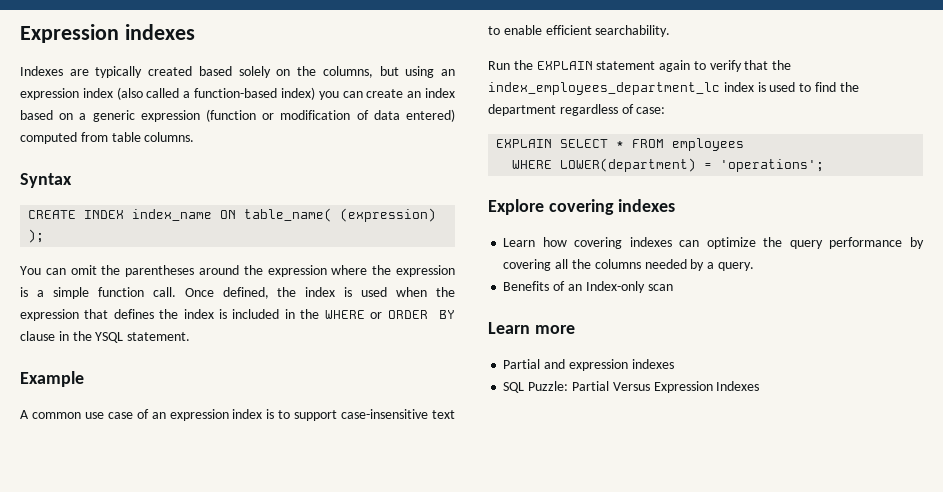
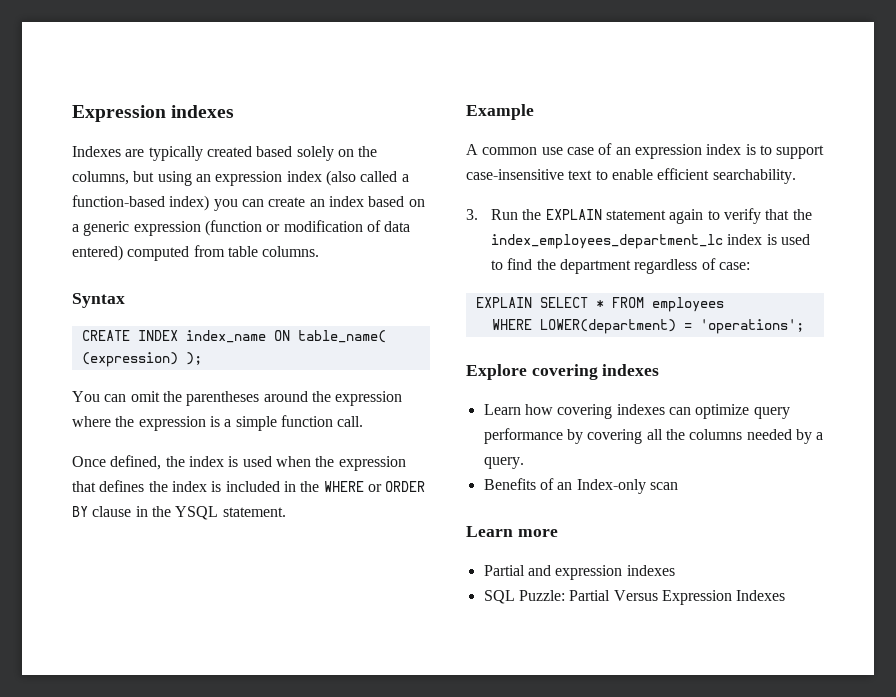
(176, 292) none -> (364, 421) //
(671, 31) none -> [466,209,478,220] 3.
[763,237,783,247] the -> (750, 411) none

